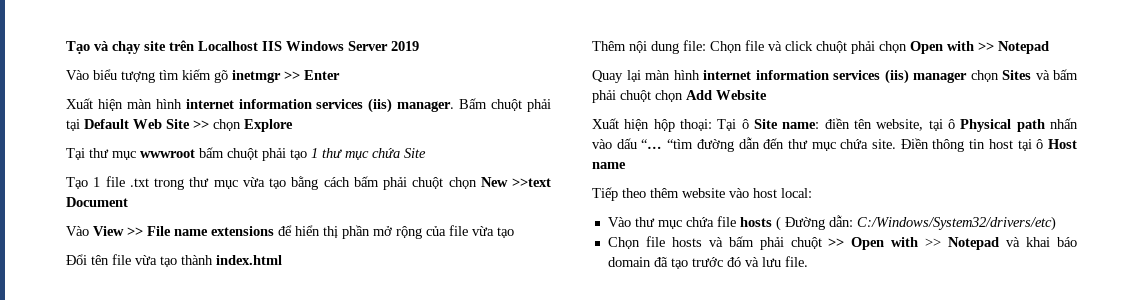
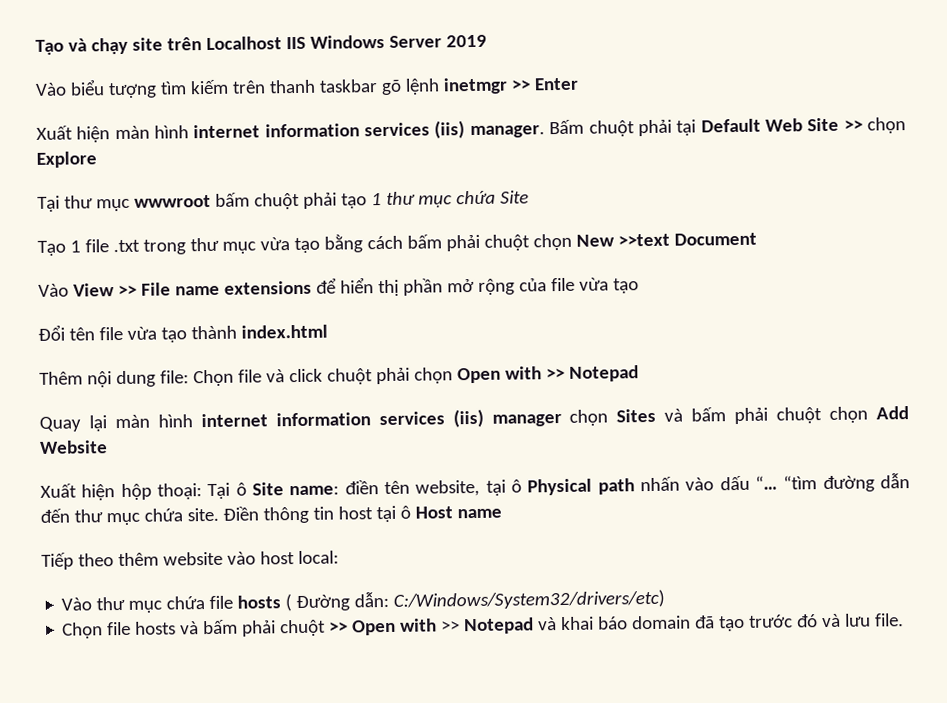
[214,70,228,83] gõ -> [231,78,440,96] trên thanh taskbar gõ lệnh

